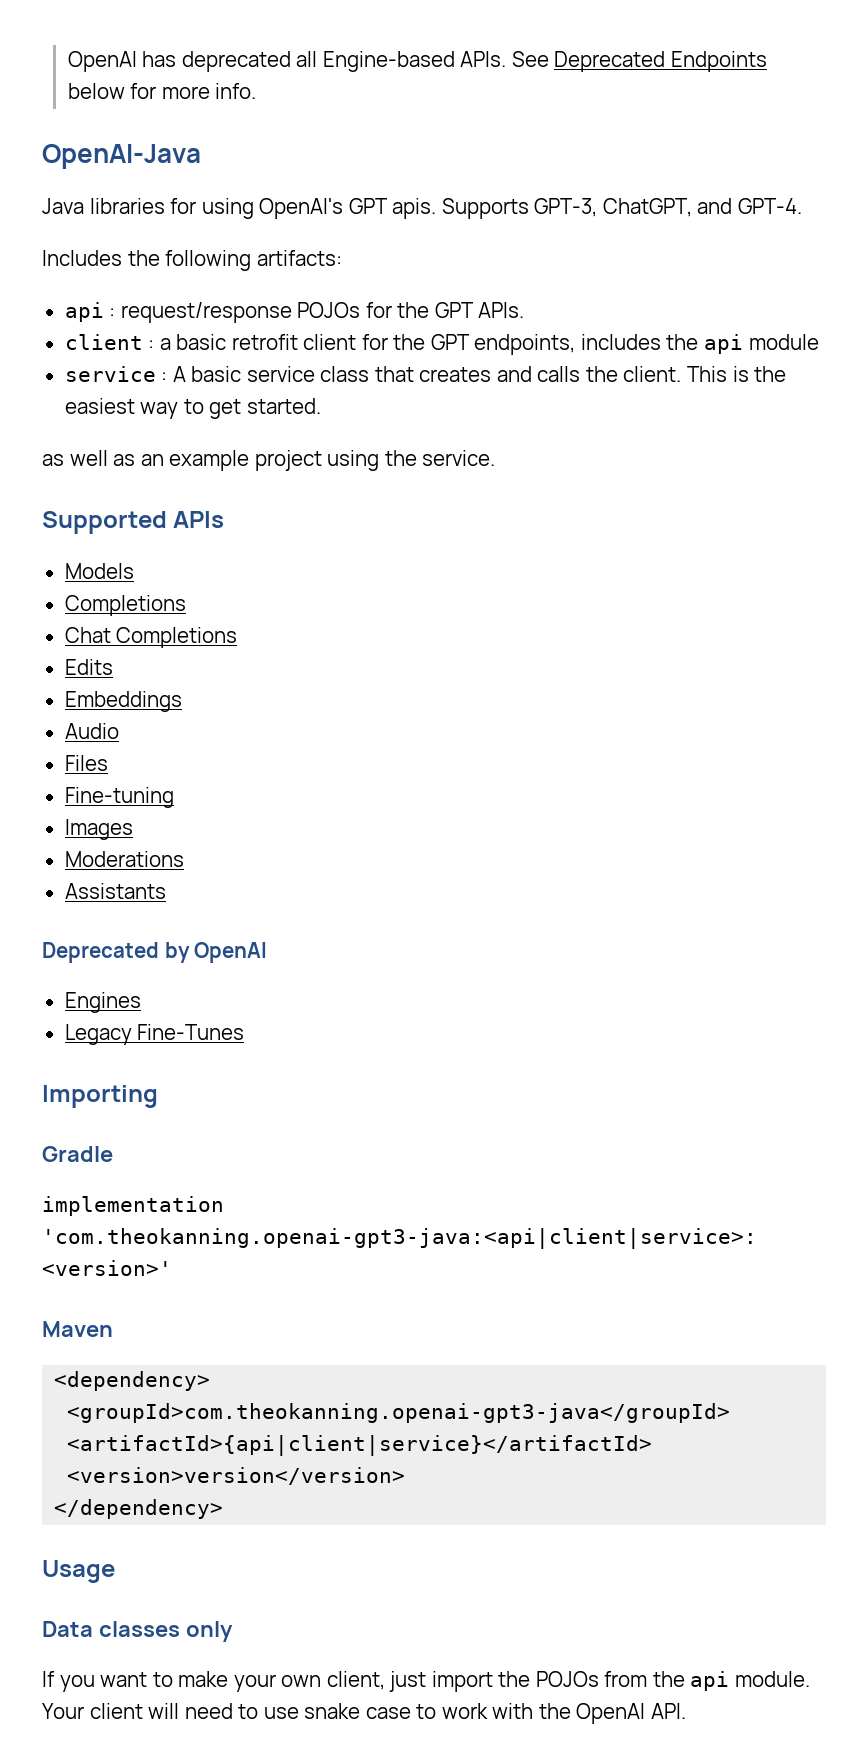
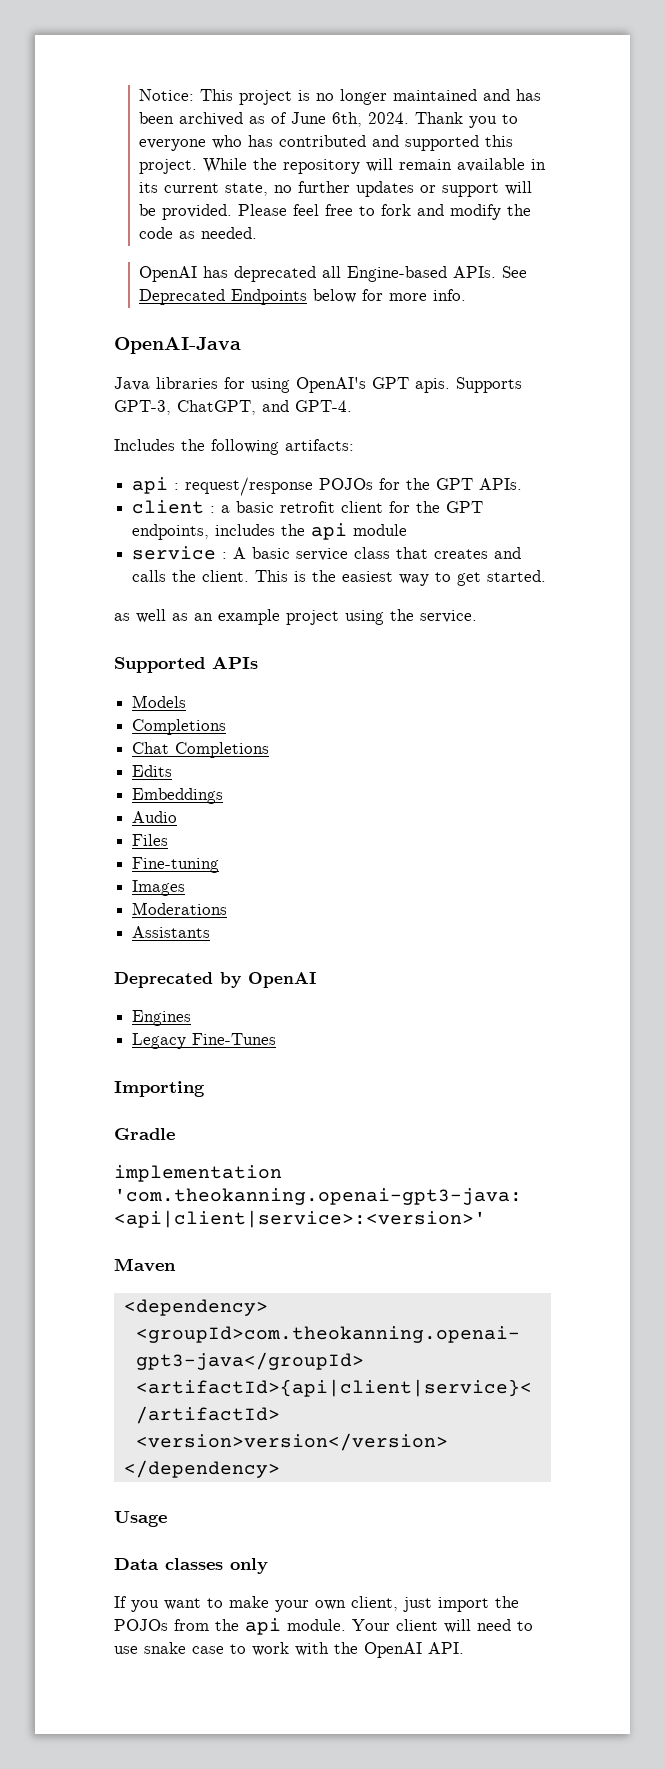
(67, 61) none -> [139,89,542,105] [139,112,519,128] [139,135,514,151] [139,158,547,174] [139,181,533,197] [139,204,532,220] [139,227,258,239] Notice: This project is no longer maintained and has been archived as of June 6th, 2024. Thank you to everyone who has contributed and supported this project. While the repository will remain available in its current state, no further updates or support will be provided. Please feel free to fork and modify the code as needed. //

